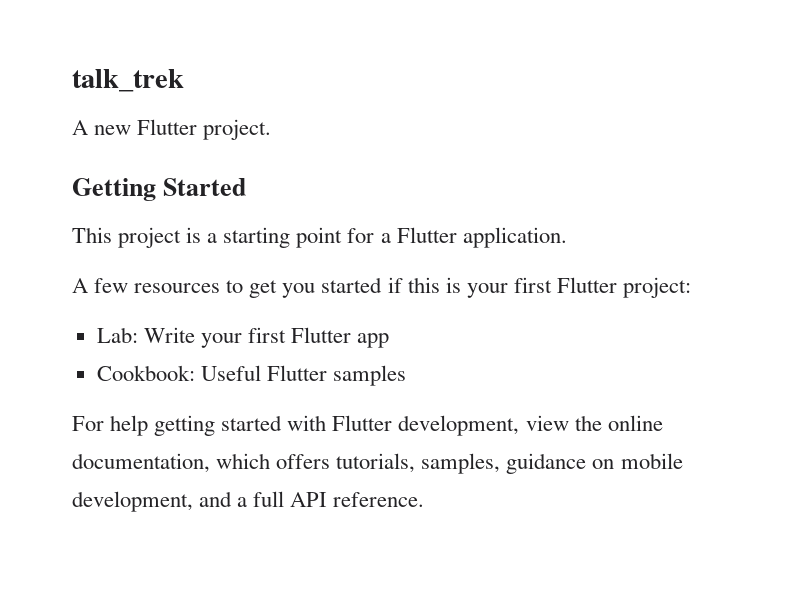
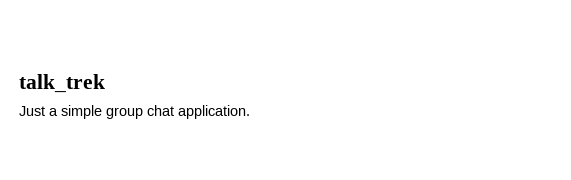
[72,119,272,140] [72,178,247,201] [72,227,567,248] [72,277,691,298] [96,327,390,348] [96,365,406,386] [72,415,663,436] [72,453,683,474] [72,491,425,512] A new Flutter project. // Getting Started // This project is a starting point for a Flutter application. // A few resources to get you started if this is your first Flutter project: // Lab: Write your first Flutter app // Cookbook: Useful Flutter samples // For help getting started with Flutter development, view the online documentation, which offers tutorials, samples, guidance on mobile development, and a full API reference. -> [19,105,250,119] Just a simple group chat application.

